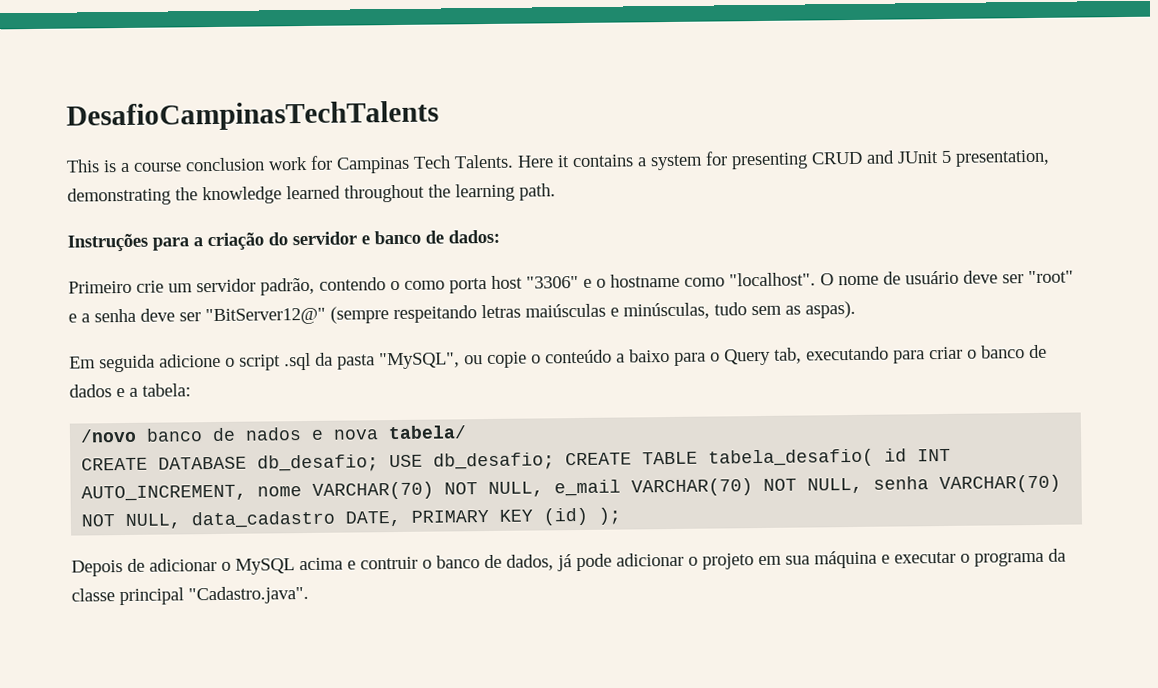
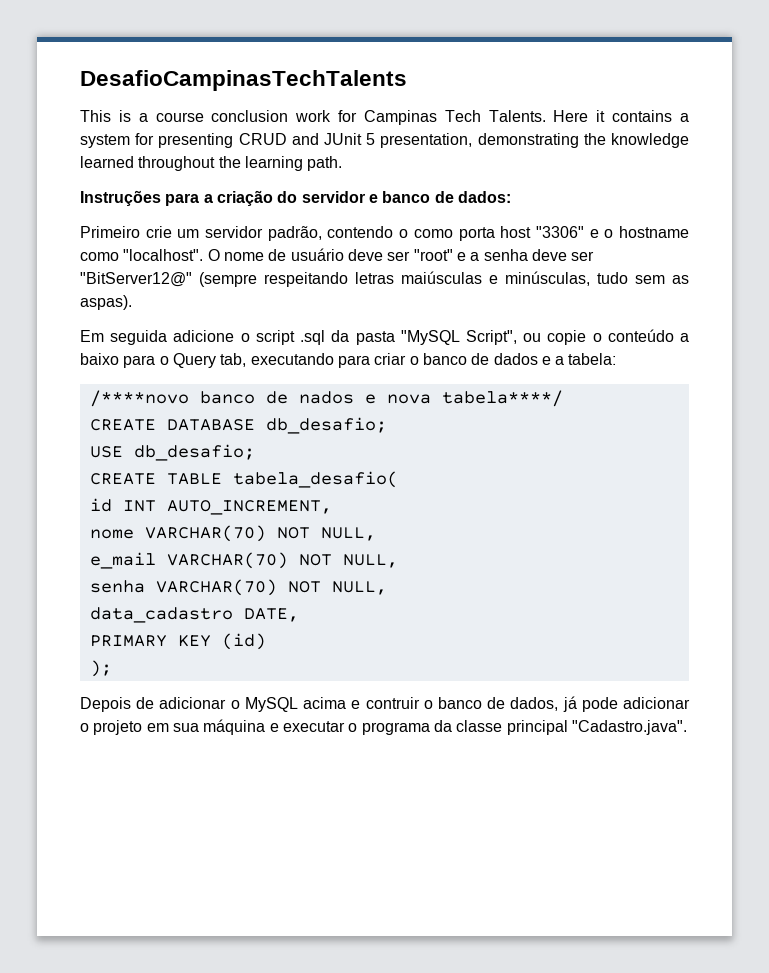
[379,352,460,370] "MySQL", -> [400,330,517,345] "MySQL Script",
[80,428,138,443] /novo -> [89,390,189,407] /****novo
[388,425,468,440] tabela/ -> [441,390,563,407] tabela****/
(380, 463) none -> (387, 425) //
(556, 461) none -> (255, 452) //
(875, 458) none -> (398, 479) //
(248, 493) none -> (332, 507) //
(545, 489) none -> (376, 534) //
(864, 485) none -> (398, 561) //
(183, 521) none -> (387, 588) //
(402, 518) none -> (299, 615) //
(589, 516) none -> (266, 641) //

